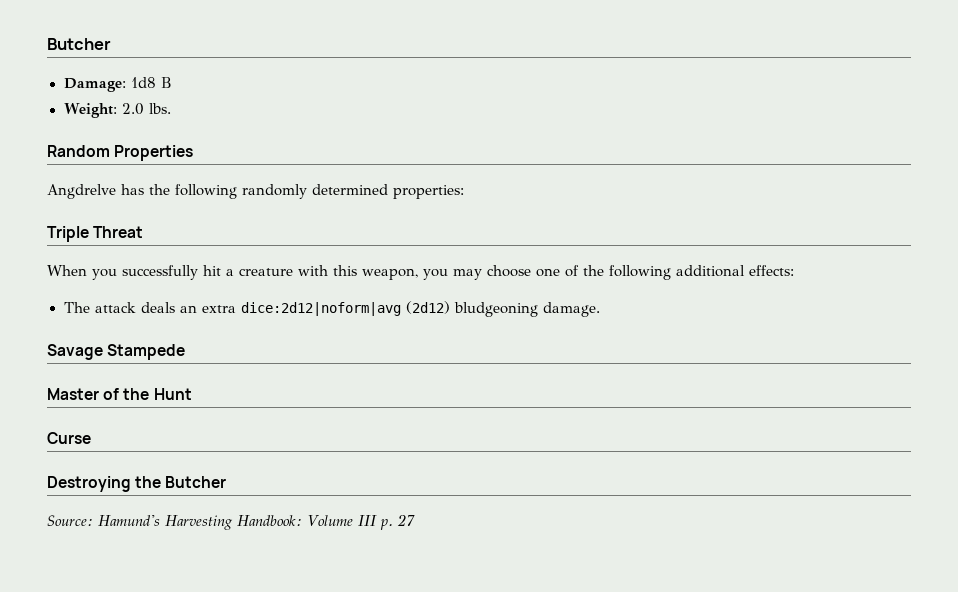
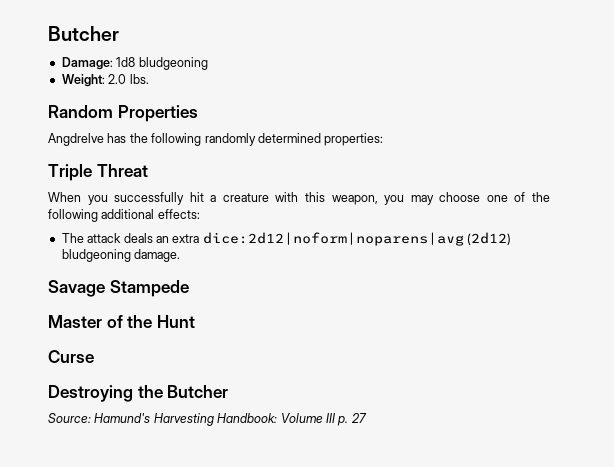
[160,77,172,88] B -> [138,57,208,70] bludgeoning
[240,302,401,316] dice:2d12|noform|avg -> [202,232,464,246] dice:2d12|noform|noparens|avg

